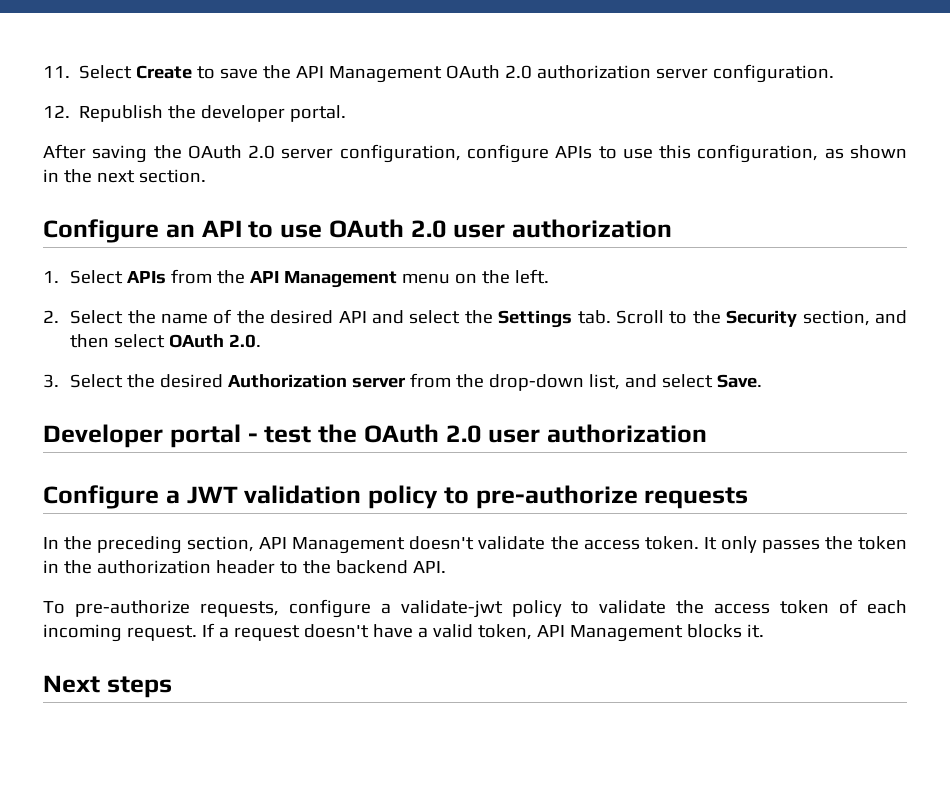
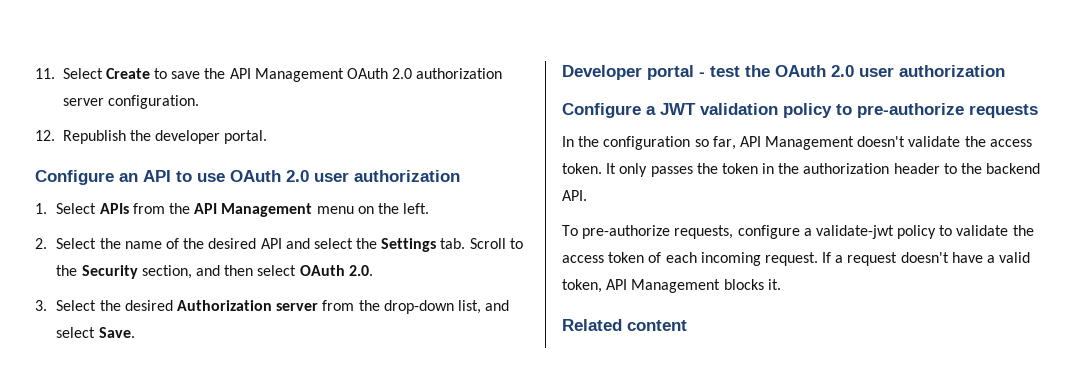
[43,144,908,163] [43,169,206,183] // After saving the OAuth 2.0 server configuration, configure APIs to use this configuration, as shown in the next section. -> (268, 137) none
[97,536,255,554] preceding section, -> [603,136,736,150] configuration so far,
[43,675,172,698] Next steps -> [562,319,687,331] Related content

